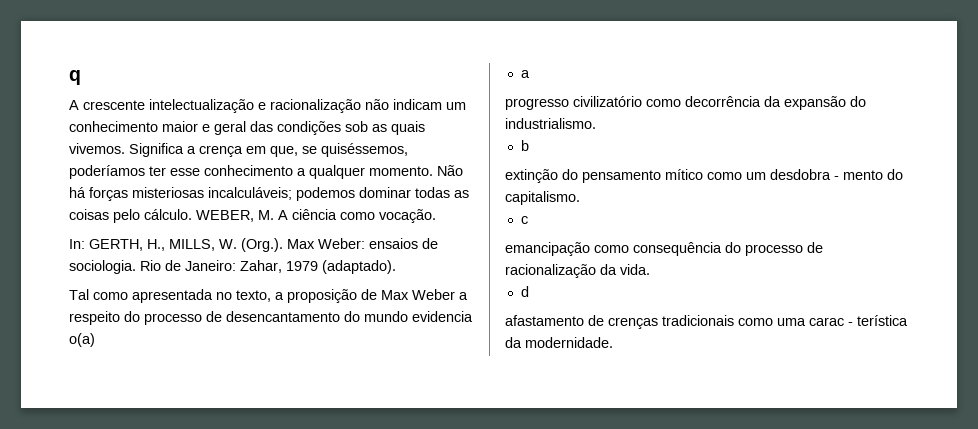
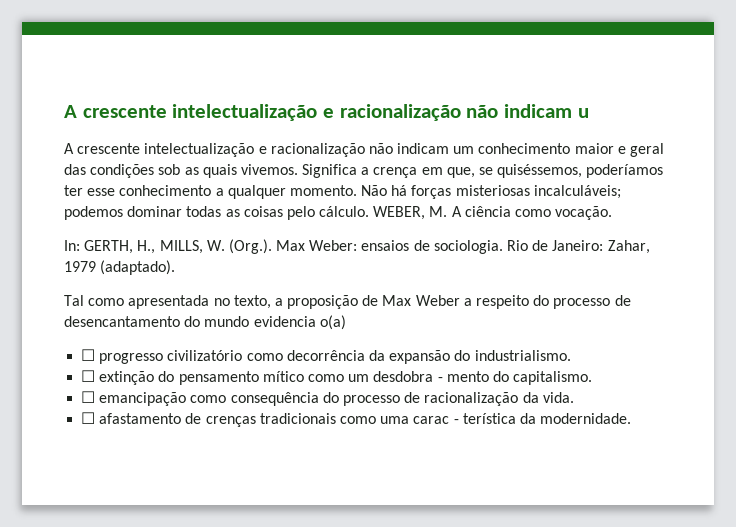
[69,70,81,85] q -> [64,104,589,121] A crescente intelectualização e racionalização não indicam u
[520,70,530,78] a // -> [81,349,96,361] ☐
[520,140,529,151] b // -> [81,370,96,382] ☐
[520,216,528,224] c // -> [81,391,96,403] ☐
[520,286,529,297] d // -> [81,412,96,424] ☐

